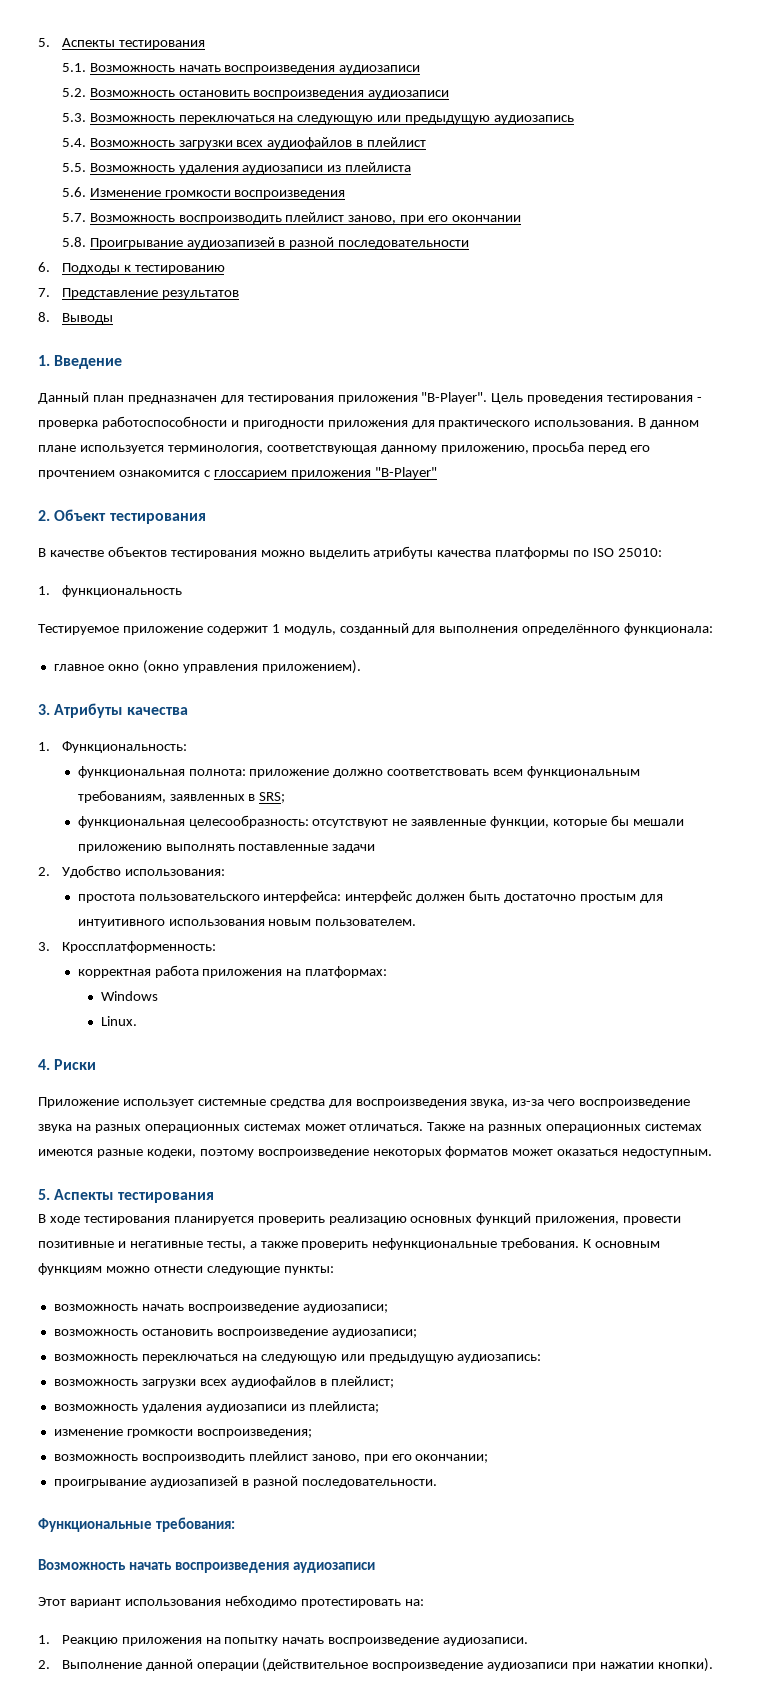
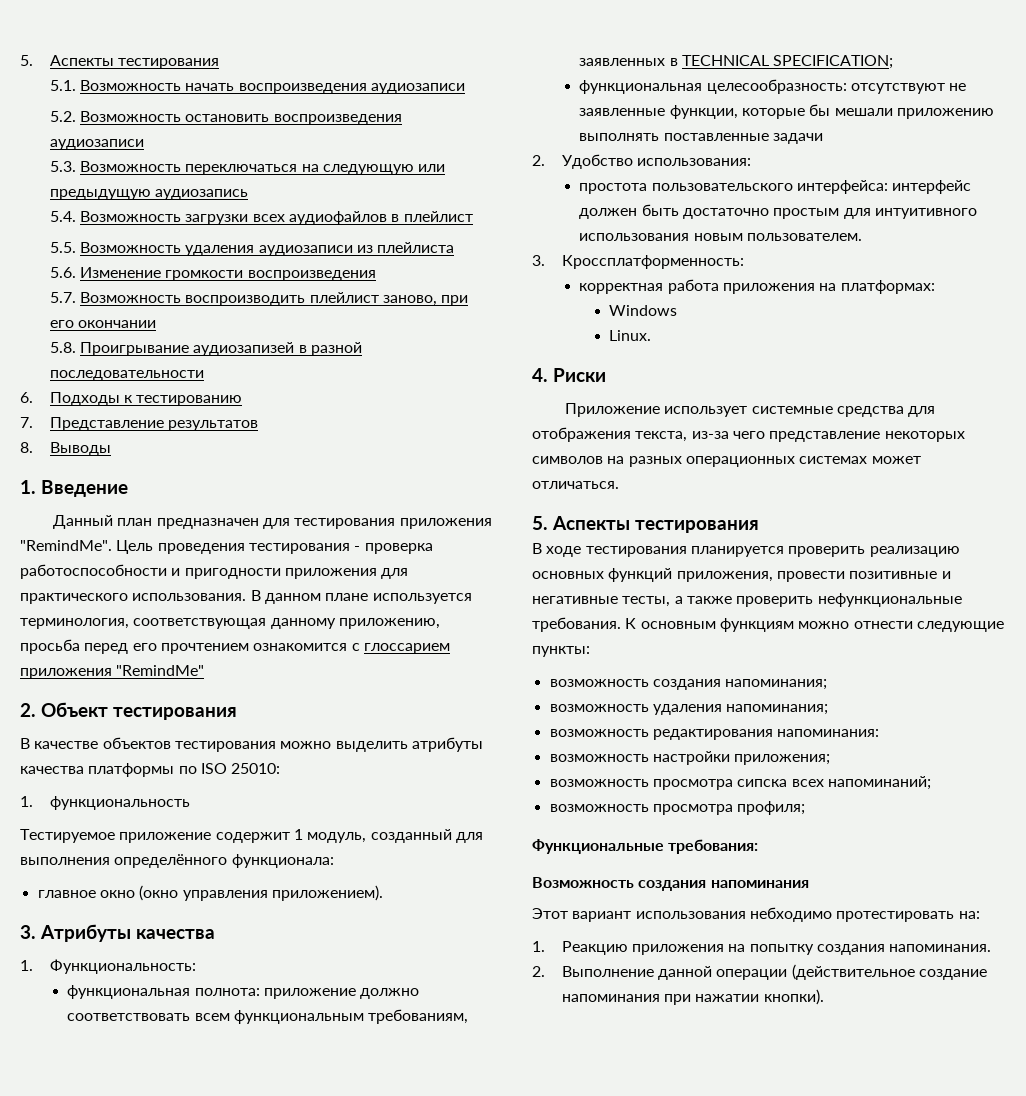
[421,392,488,404] "B-Player". -> [20,540,112,551] "RemindMe".
[374,467,437,479] "B-Player" -> [116,665,205,676] "RemindMe"
[259,792,286,803] SRS; -> [682,55,894,69] TECHNICAL SPECIFICATION;
[355,1099,691,1108] [38,1124,72,1133] воспроизведения звука, из-за чего воспроизведение звука -> [532,427,965,442] [532,456,603,464] отображения текста, из-за чего представление некоторых символов
[427,1122,703,1133] [38,1146,713,1158] Также на разнных операционных системах имеются разные кодеки, поэтому воспроизведение некоторых форматов может оказаться недоступным. -> (619, 485) none
[141,1304,388,1313] [53,1329,417,1338] [53,1354,542,1363] [53,1376,394,1388] [53,1401,379,1413] [53,1429,312,1438] [53,1451,489,1463] [53,1476,437,1488] начать воспроизведение аудиозаписи; // возможность остановить воспроизведение аудиозаписи; // возможность переключаться на следующую или предыдущую аудиозапись: // возможность загрузки всех аудиофайлов в плейлист; // возможность удаления аудиозаписи из плейлиста; // изменение громкости воспроизведения; // возможность воспроизводить плейлист заново, при его окончании; // проигрывание аудиозапизей в разной последовательности. -> [652,679,828,690] [549,704,829,715] [549,729,880,740] [549,751,831,765] [549,776,931,790] [549,801,806,815] создания напоминания; // возможность удаления напоминания; // возможность редактирования напоминания: // возможность настройки приложения; // возможность просмотра сипска всех напоминаний; // возможность просмотра профиля;
[128,1562,375,1573] начать воспроизведения аудиозаписи -> [638,880,809,891] создания напоминания
[282,1637,529,1646] начать воспроизведение аудиозаписи. -> [817,944,992,955] создания напоминания.
[372,1662,569,1671] воспроизведение аудиозаписи -> [919,969,988,980] [561,994,660,1002] создание напоминания

